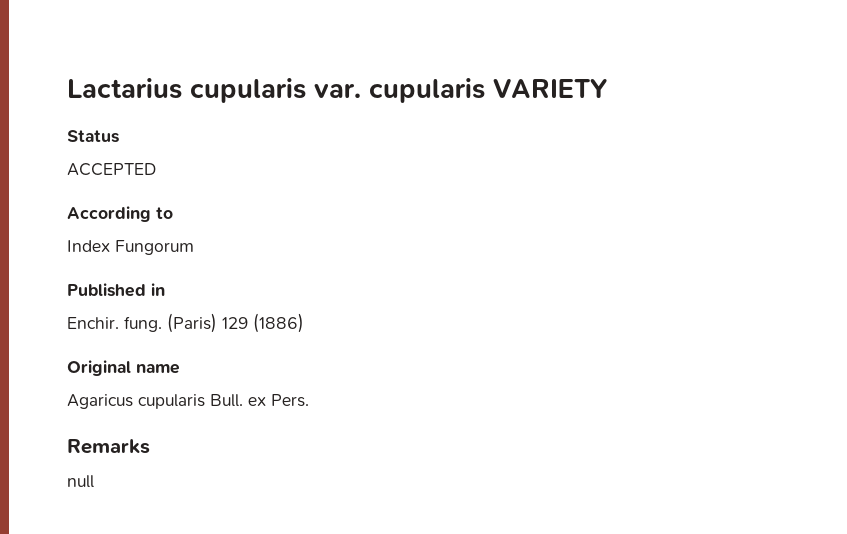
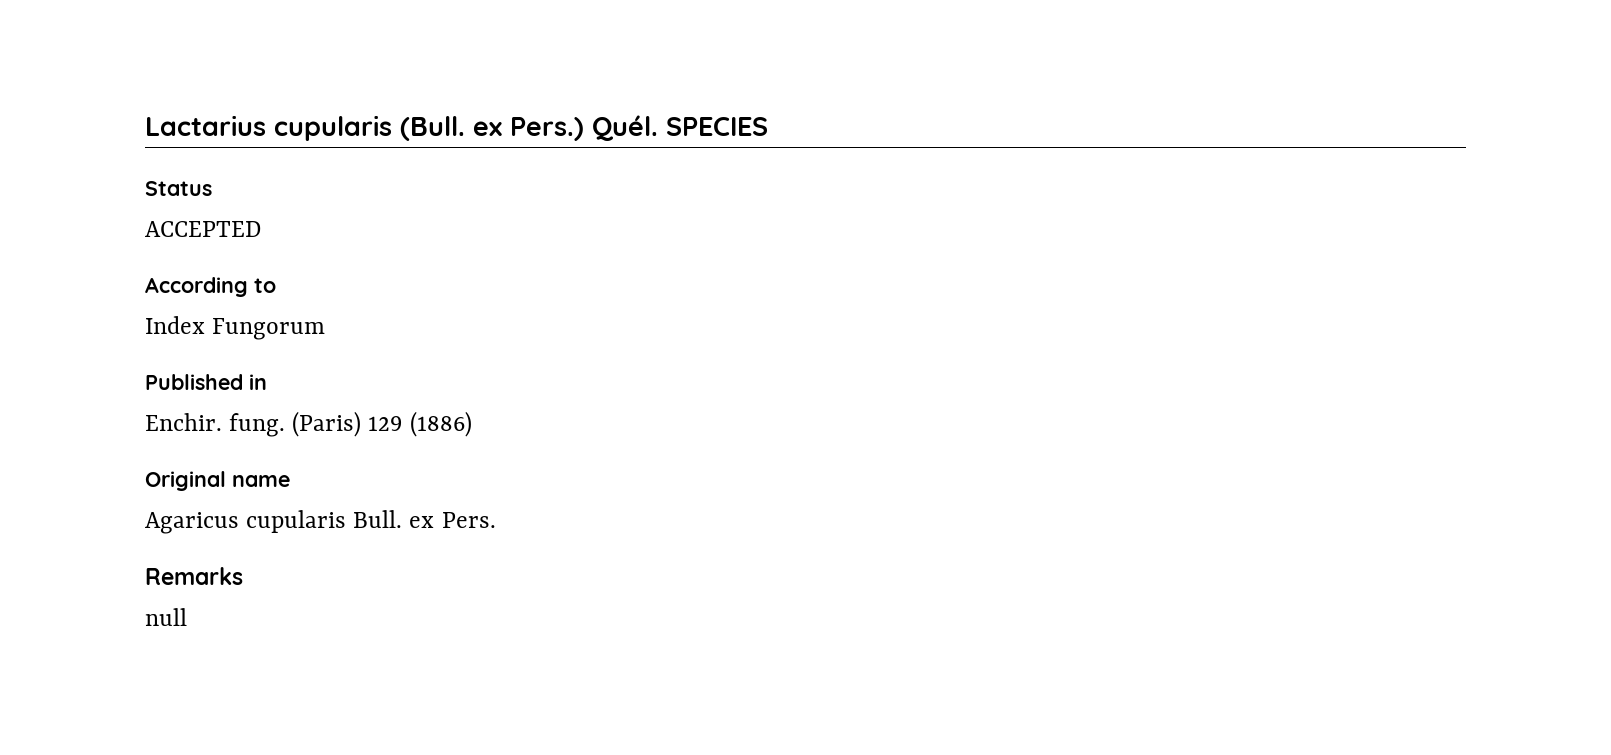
[314,78,608,103] var. cupularis VARIETY -> [400,115,768,141] (Bull. ex Pers.) Quél. SPECIES

